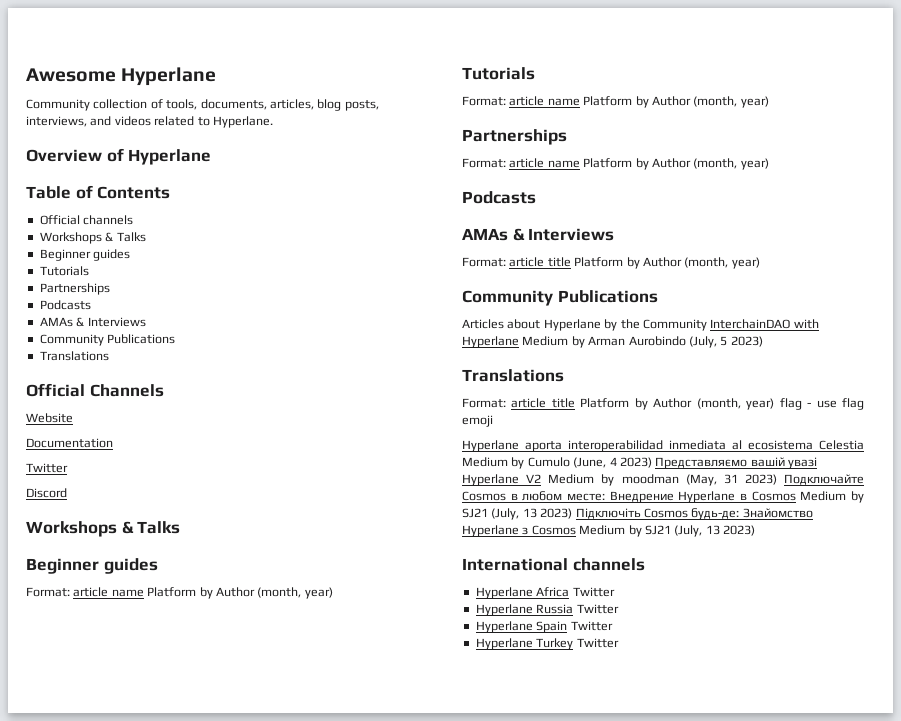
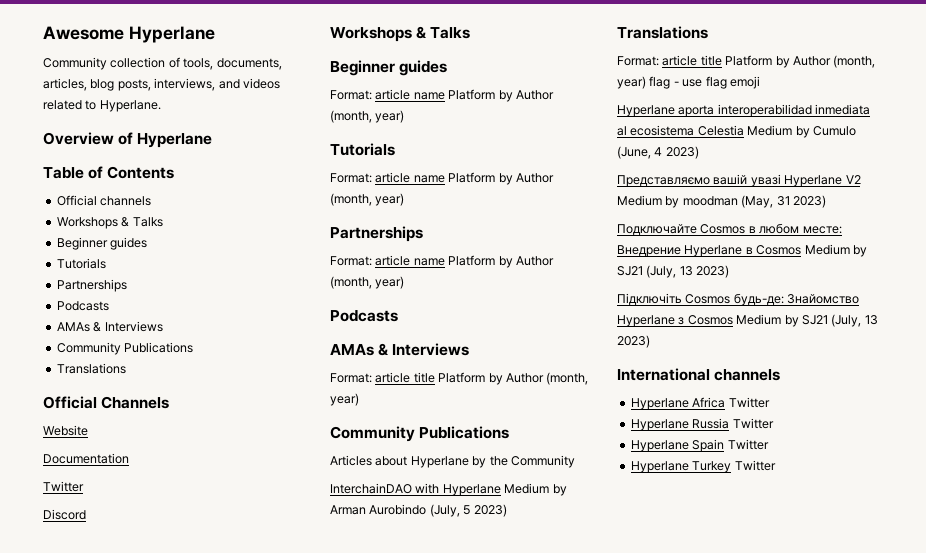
(707, 325) none -> (575, 461) //
(652, 462) none -> (699, 152) //
(777, 479) none -> (826, 201) //
(573, 513) none -> (730, 271) //

